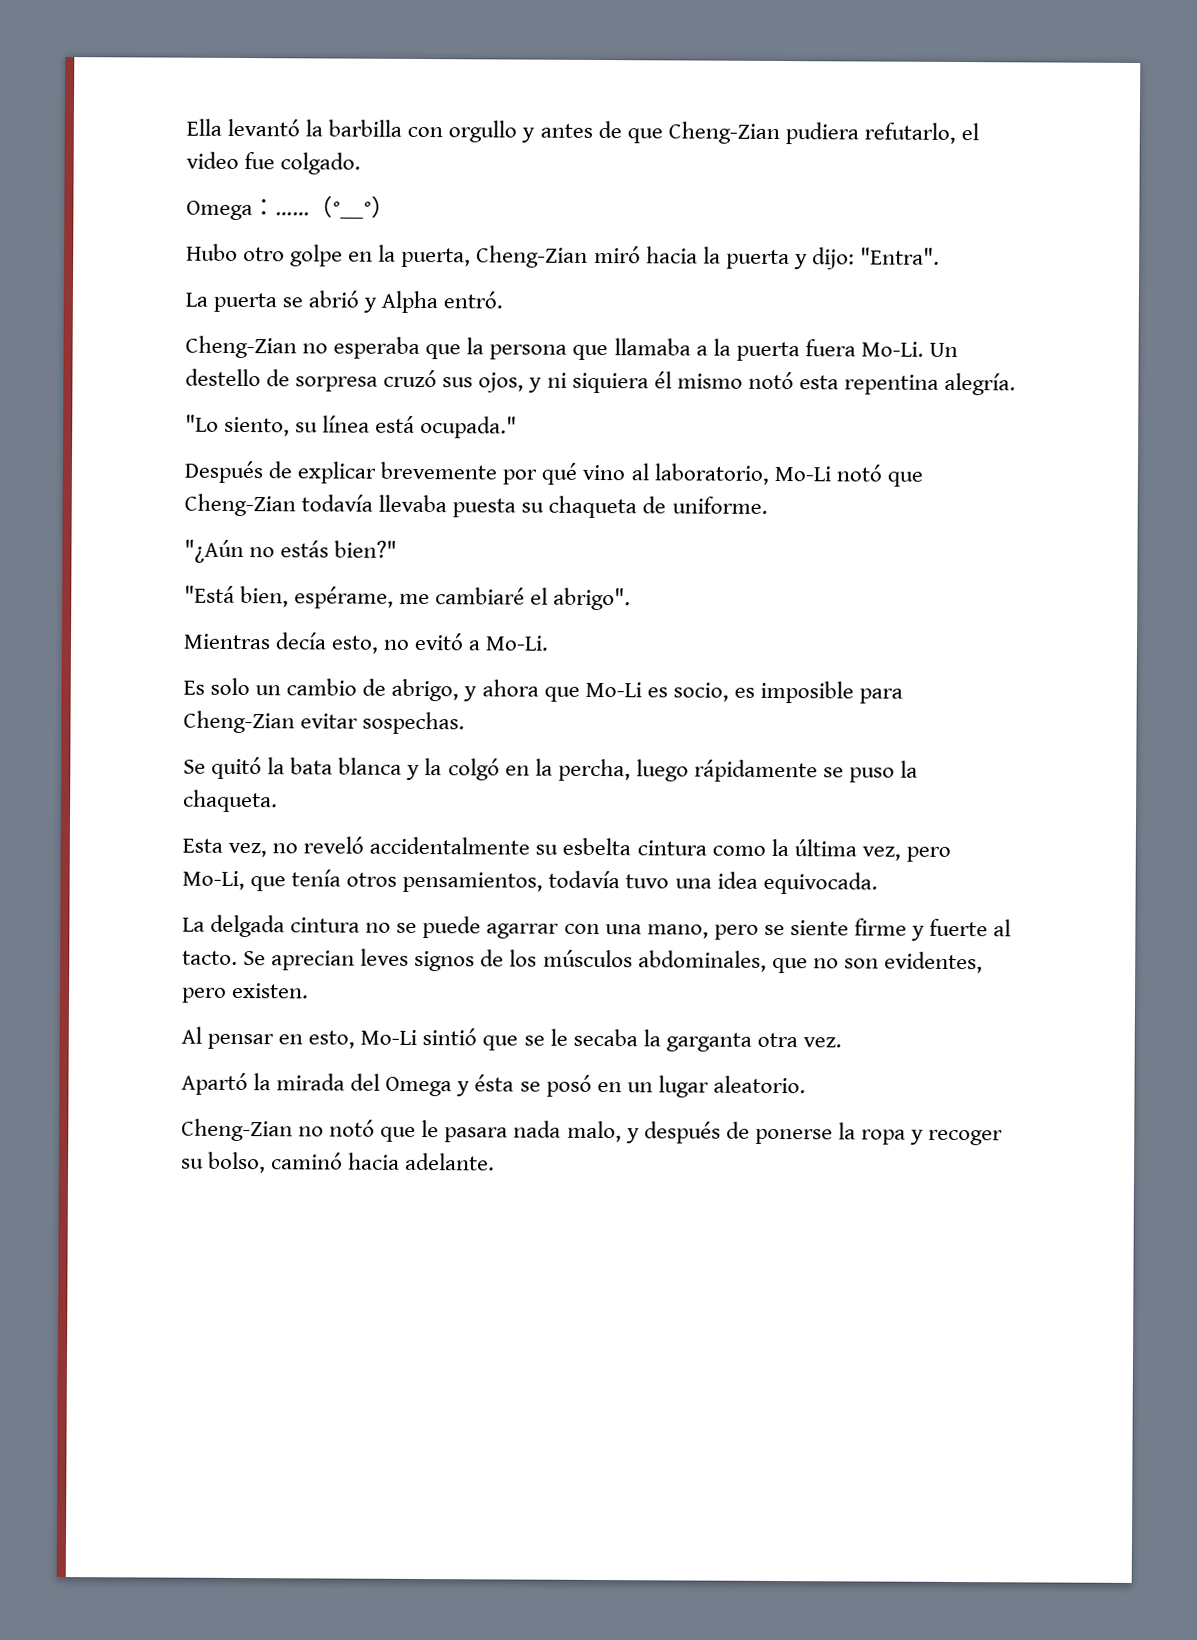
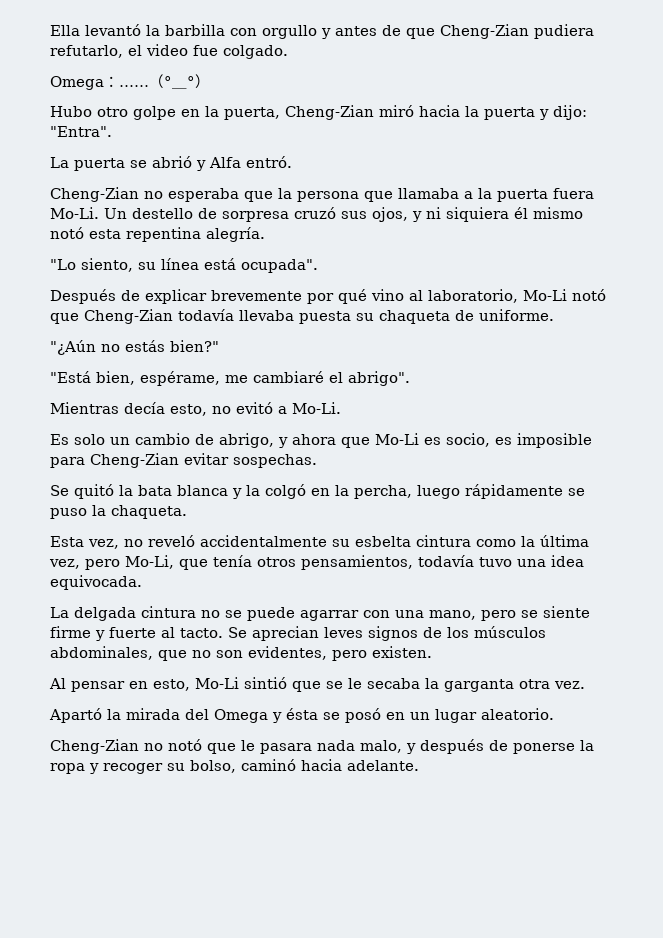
[381,290,439,314] Alpha -> [209,157,241,168] Alfa
[420,415,518,439] ocupada." -> [241,259,318,273] ocupada".

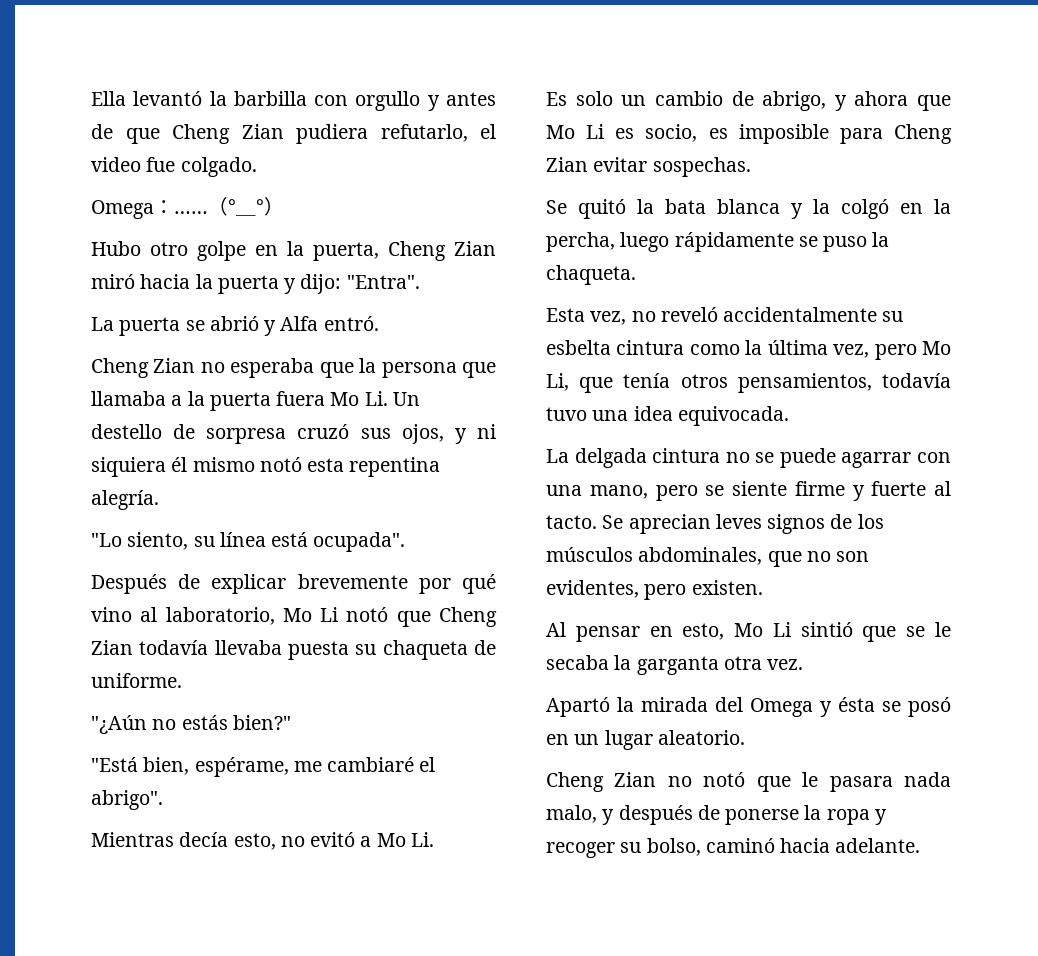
[440,24,529,39] Cheng-Zian -> [172,124,284,144] Cheng Zian
[285,105,374,120] Cheng-Zian -> [388,241,496,261] Cheng Zian
[50,187,139,202] Cheng-Zian -> [91,358,196,378] Cheng Zian
[50,207,99,219] Mo-Li. -> [330,391,388,406] Mo Li.
[523,289,606,301] [50,309,173,324] Mo-Li notó que Cheng-Zian -> [282,607,497,627] [91,640,133,655] Mo Li notó que Cheng Zian
[292,402,341,414] Mo-Li. -> [376,832,434,847] Mo Li.
[375,433,419,445] Mo-Li -> [546,124,605,139] Mo Li
[90,453,179,468] Cheng-Zian -> [894,124,952,144] [546,157,588,172] Cheng Zian
[125,555,174,569] Mo-Li, -> [922,341,951,355] [546,373,569,391] Mo Li,
[195,677,239,689] Mo-Li -> [734,622,791,637] Mo Li
[50,739,139,754] Cheng-Zian -> [546,772,657,792] Cheng Zian

